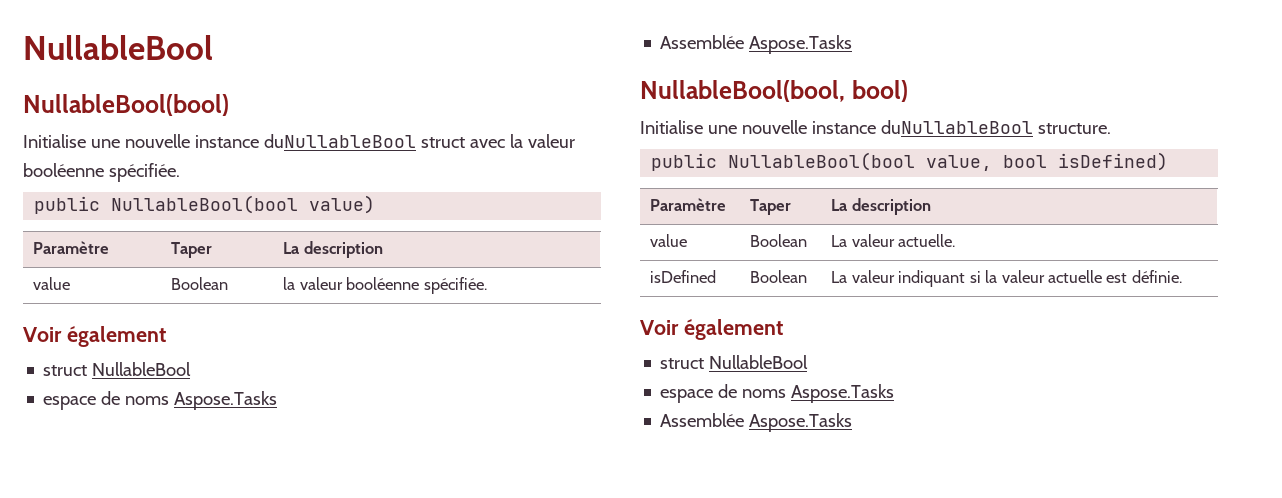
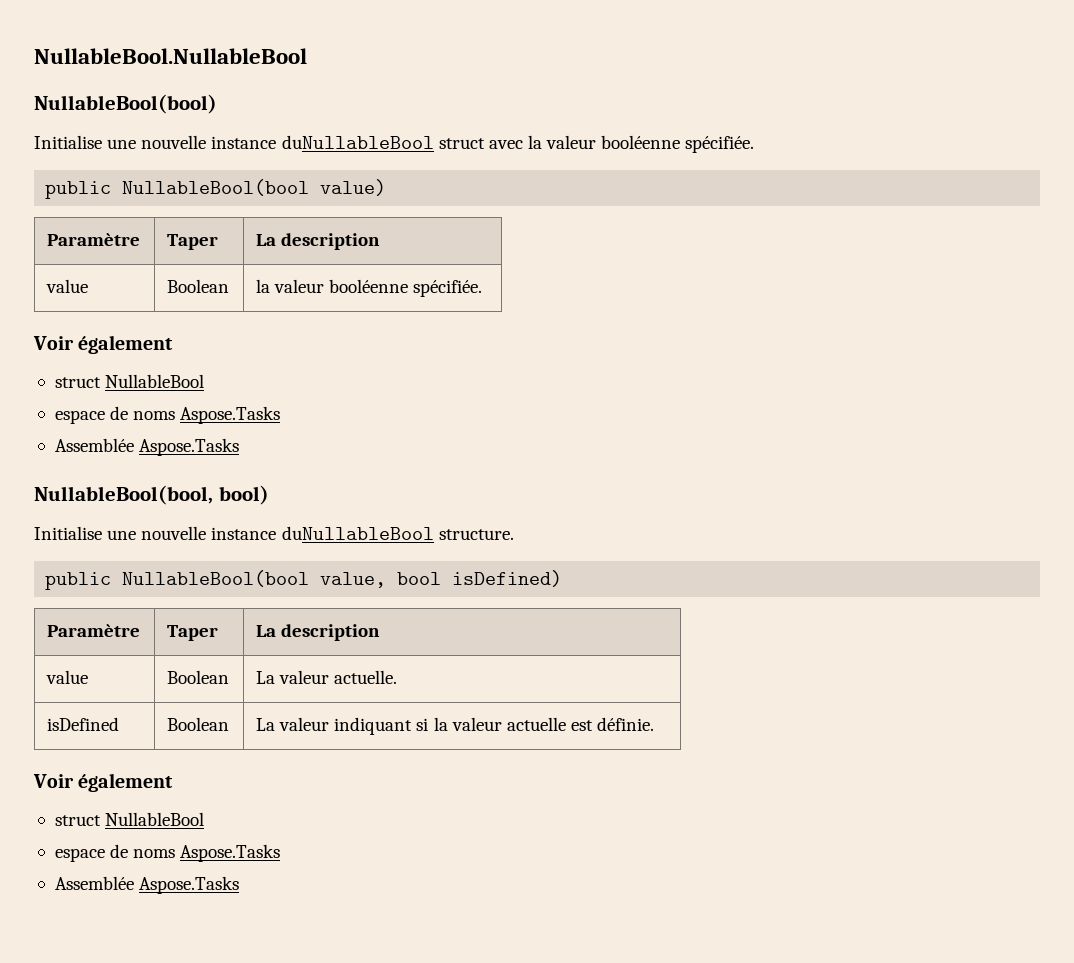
[23,35,213,60] NullableBool -> [34,48,307,64] NullableBool.NullableBool

